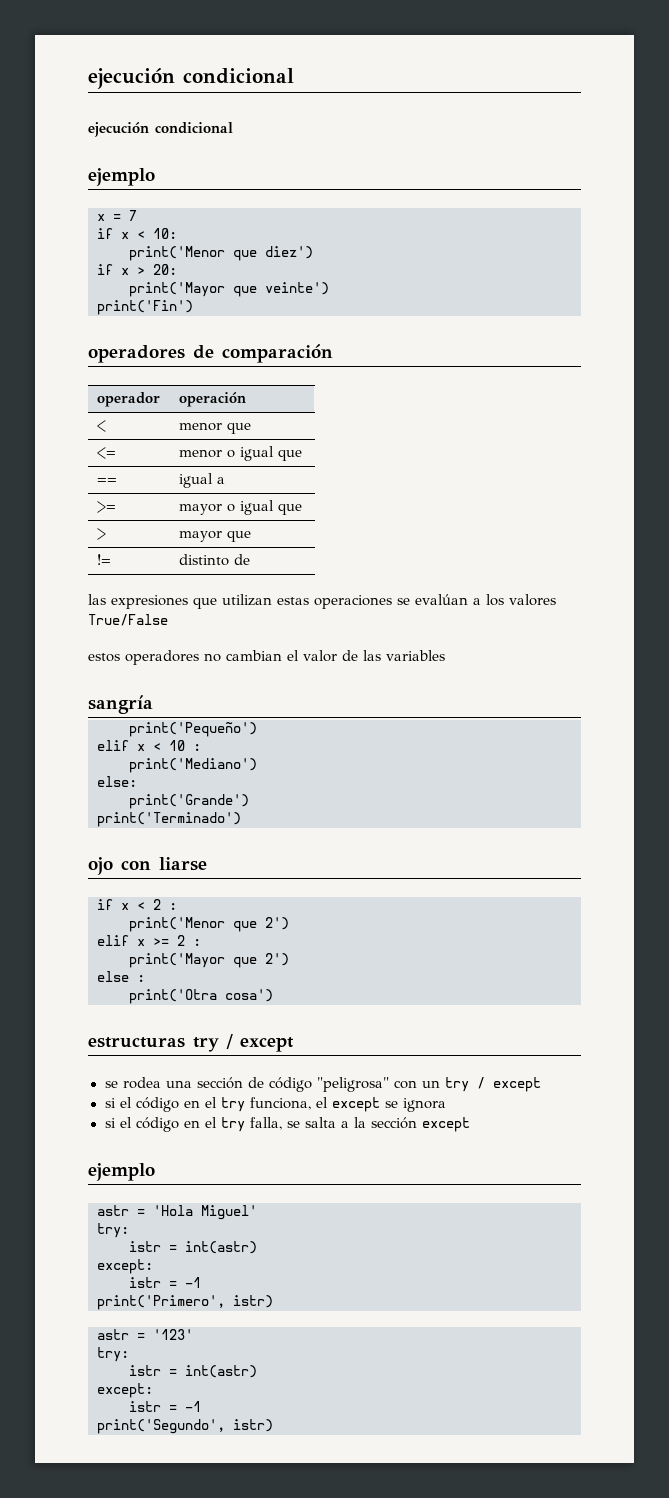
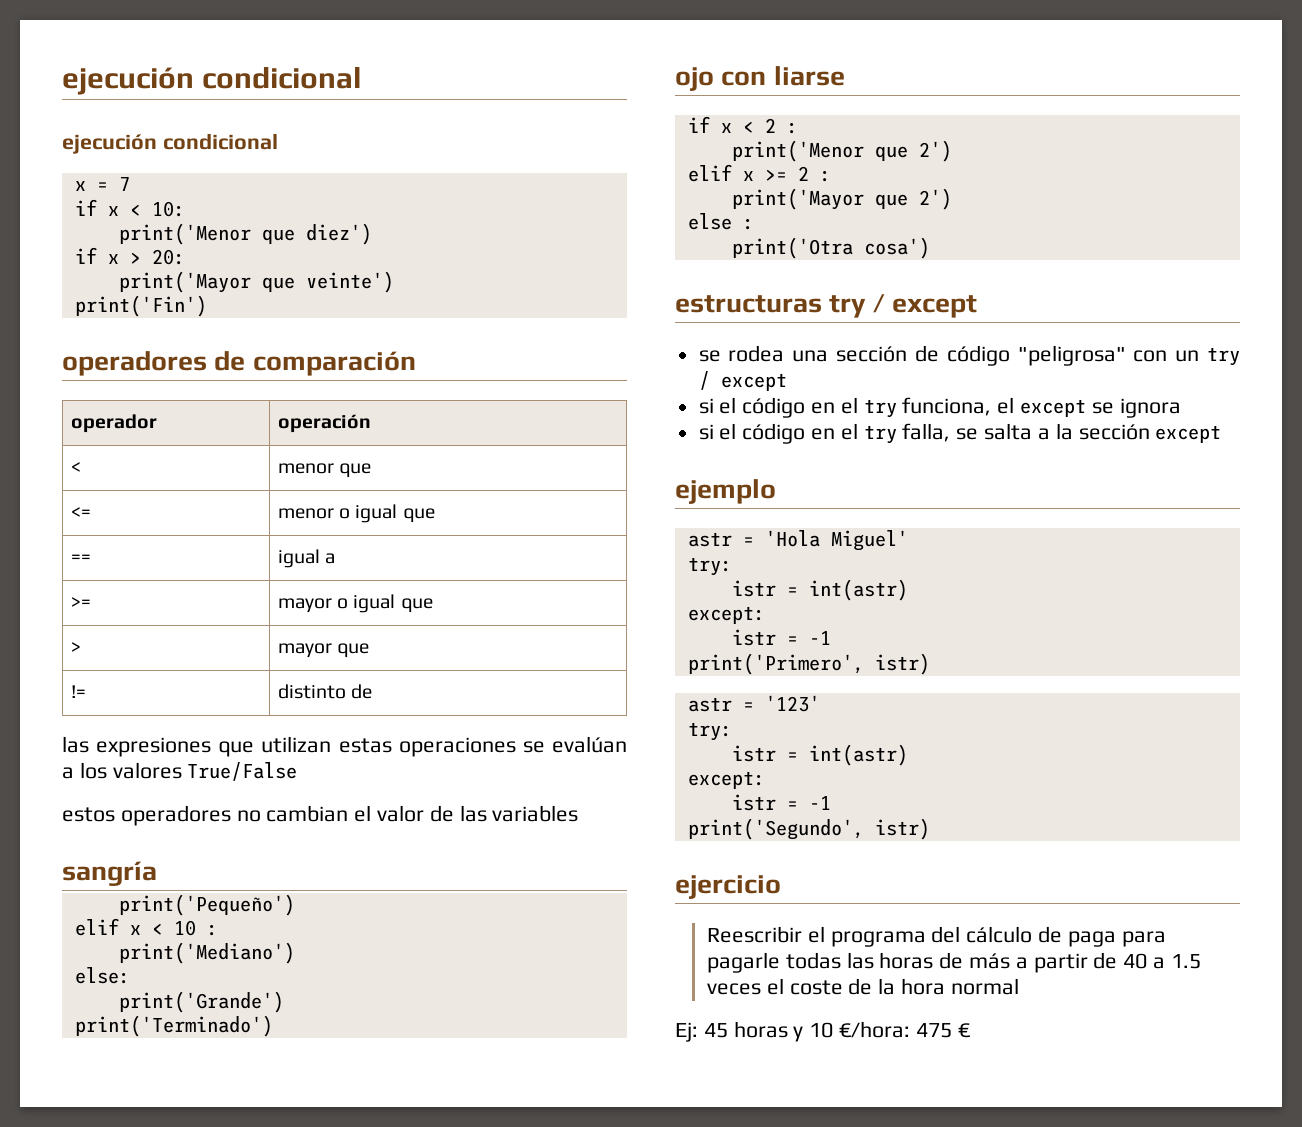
[88,168,155,186] // ejemplo -> (278, 141) none
(273, 1425) none -> [675,875,781,899] [707,926,1166,947] [707,952,1201,973] [707,978,1019,995] [675,1021,970,1042] // ejercicio // Reescribir el programa del cálculo de paga para pagarle todas las horas de más a partir de 40 a 1.5 veces el coste de la hora normal // Ej: 45 horas y 10 €/hora: 475 €

